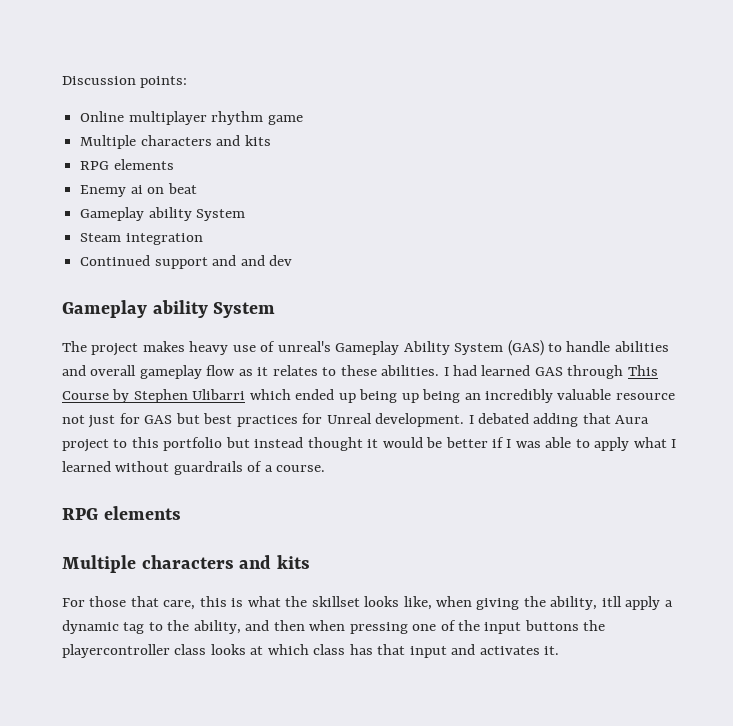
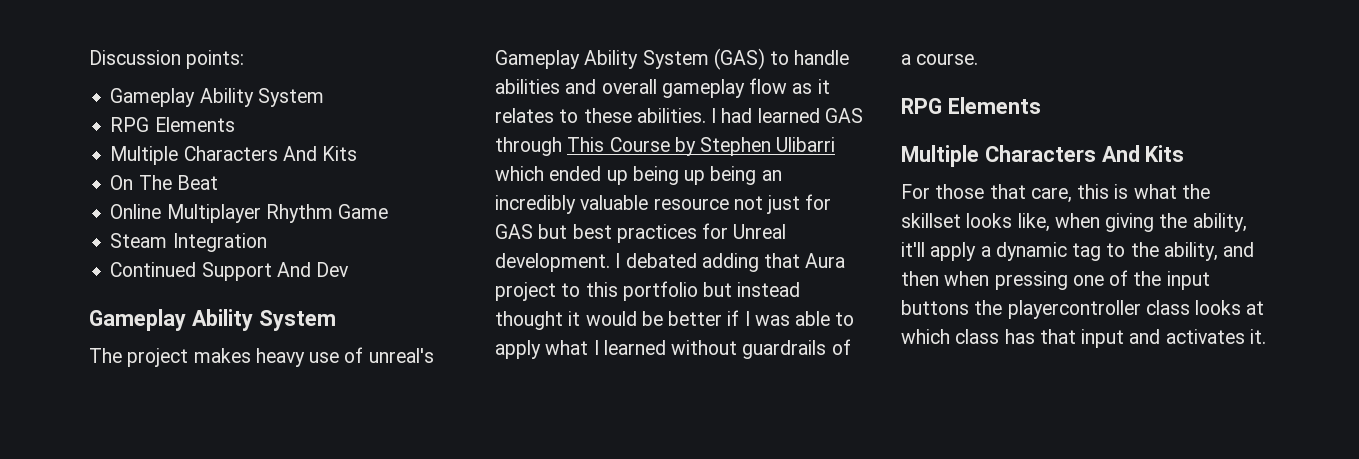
[80,111,303,125] [80,135,271,149] [80,159,174,170] [80,183,197,197] [80,207,246,221] [80,233,203,245] [80,255,292,269] [62,300,208,318] Online multiplayer rhythm game // Multiple characters and kits // RPG elements // Enemy ai on beat // Gameplay ability System // Steam integration // Continued support and and dev // Gameplay ability -> [110,88,324,107] [110,117,235,132] [110,146,358,165] [110,175,218,190] [110,204,389,223] [110,233,267,252] [110,262,350,281] [89,309,253,331] Gameplay Ability System // RPG Elements // Multiple Characters And Kits // On The Beat // Online Multiplayer Rhythm Game // Steam Integration // Continued Support And Dev // Gameplay Ability
[103,506,181,520] [62,555,310,573] elements // Multiple characters and kits -> [947,97,1041,114] [901,145,1185,167] Elements // Multiple Characters And Kits
[601,596,622,607] itll -> [901,242,925,257] it'll

